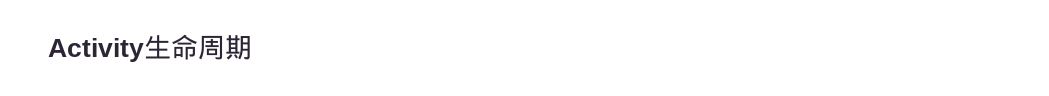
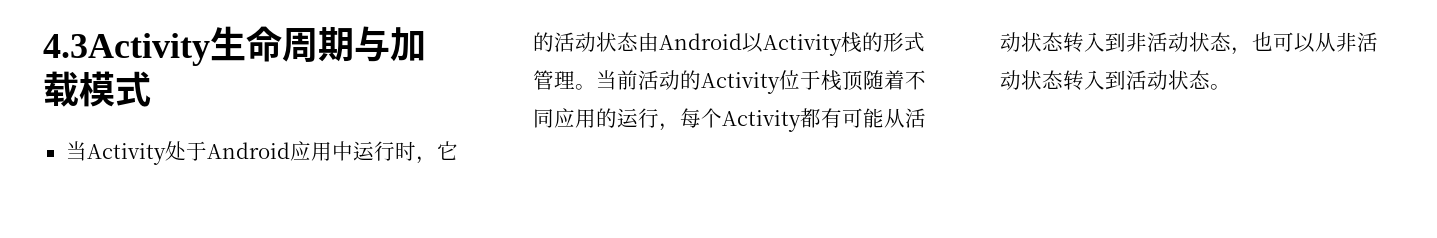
[48,38,144,62] Activity -> [43,33,210,66] 4.3Activity
(252, 47) none -> [354,26,426,62] [43,71,151,107] [65,141,458,165] [532,32,925,56] [532,70,926,94] [532,108,926,132] [999,32,1378,55] [999,70,1231,91] 与加载模式 // 当Activity处于Android应用中运行时，它的活动状态由Android以Activity栈的形式管理。当前活动的Activity位于栈顶随着不同应用的运行，每个Activity都有可能从活动状态转入到非活动状态，也可以从非活动状态转入到活动状态。

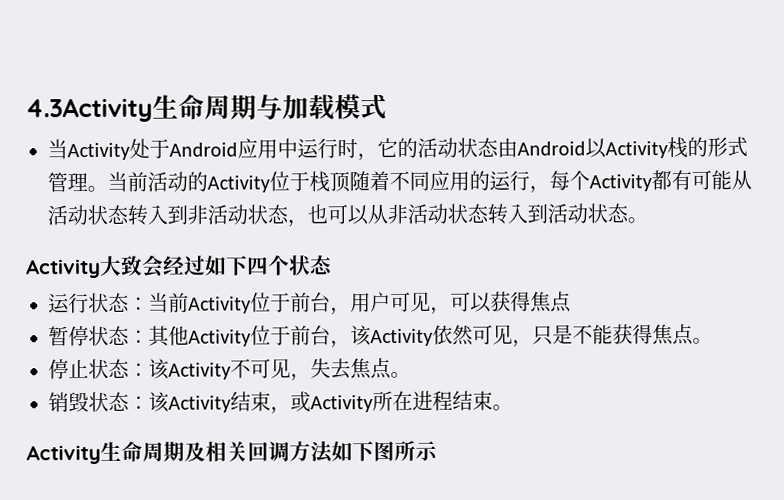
(1231, 87) none -> [26,254,333,279] [48,291,572,316] [48,324,713,349] [48,358,411,382] [48,390,513,415] [26,440,438,465] // Activity大致会经过如下四个状态 // 运行状态：当前Activity位于前台，用户可见，可以获得焦点 // 暂停状态：其他Activity位于前台，该Activity依然可见，只是不能获得焦点。 // 停止状态：该Activity不可见，失去焦点。 // 销毁状态：该Activity结束，或Activity所在进程结束。 // Activity生命周期及相关回调方法如下图所示

